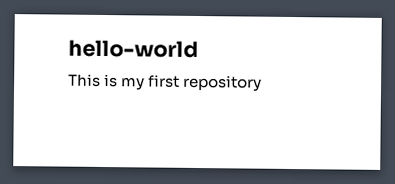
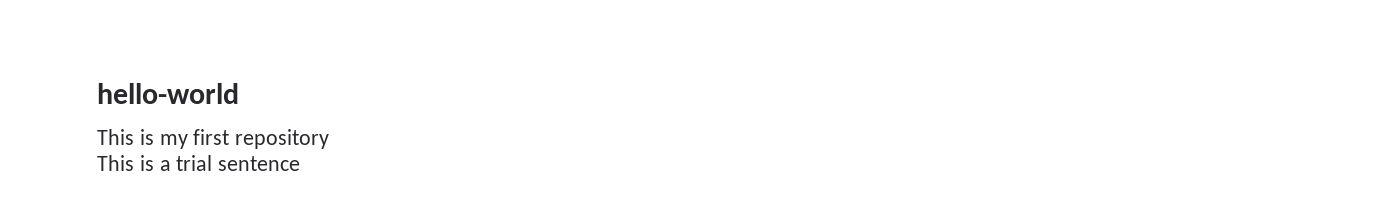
(263, 83) none -> [97,155,301,171] // This is a trial sentence

